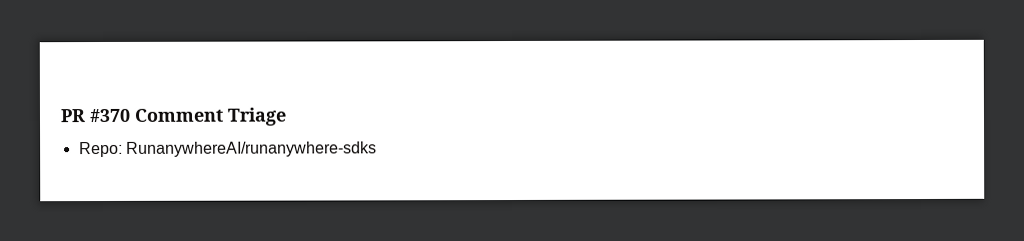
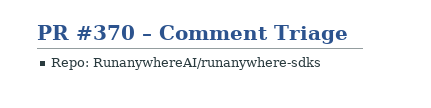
(131, 115) none -> [142,34,152,40] –

